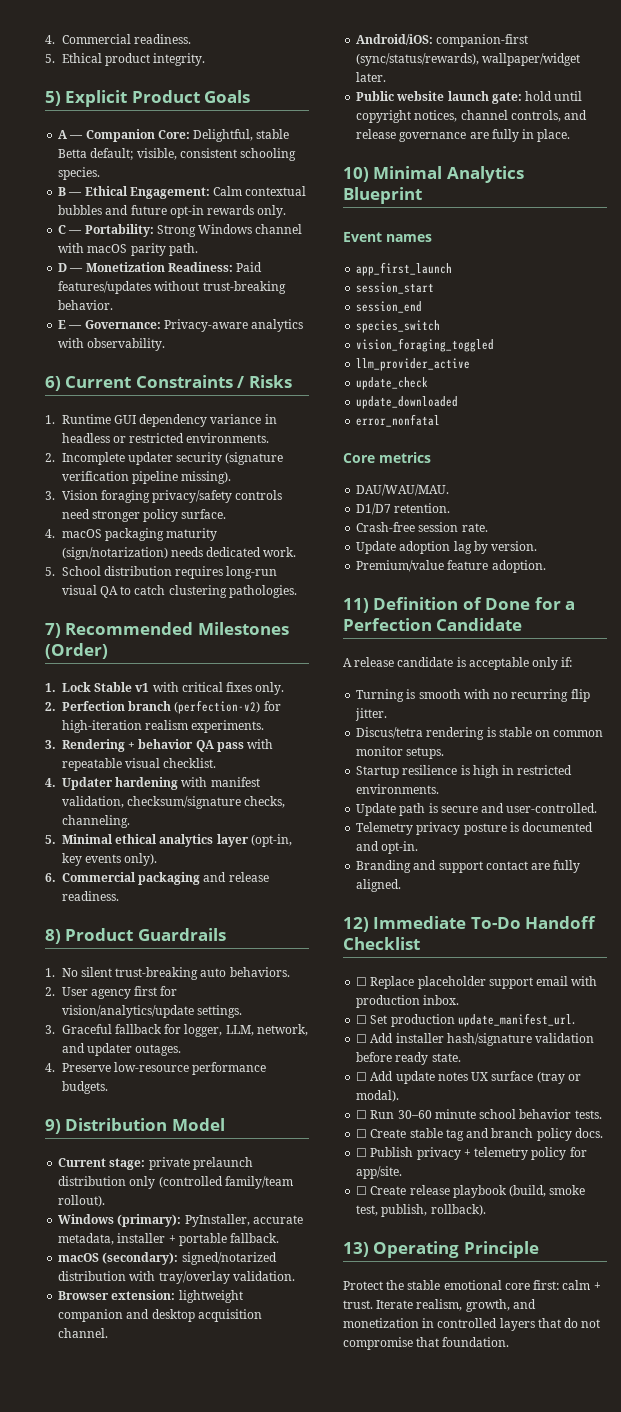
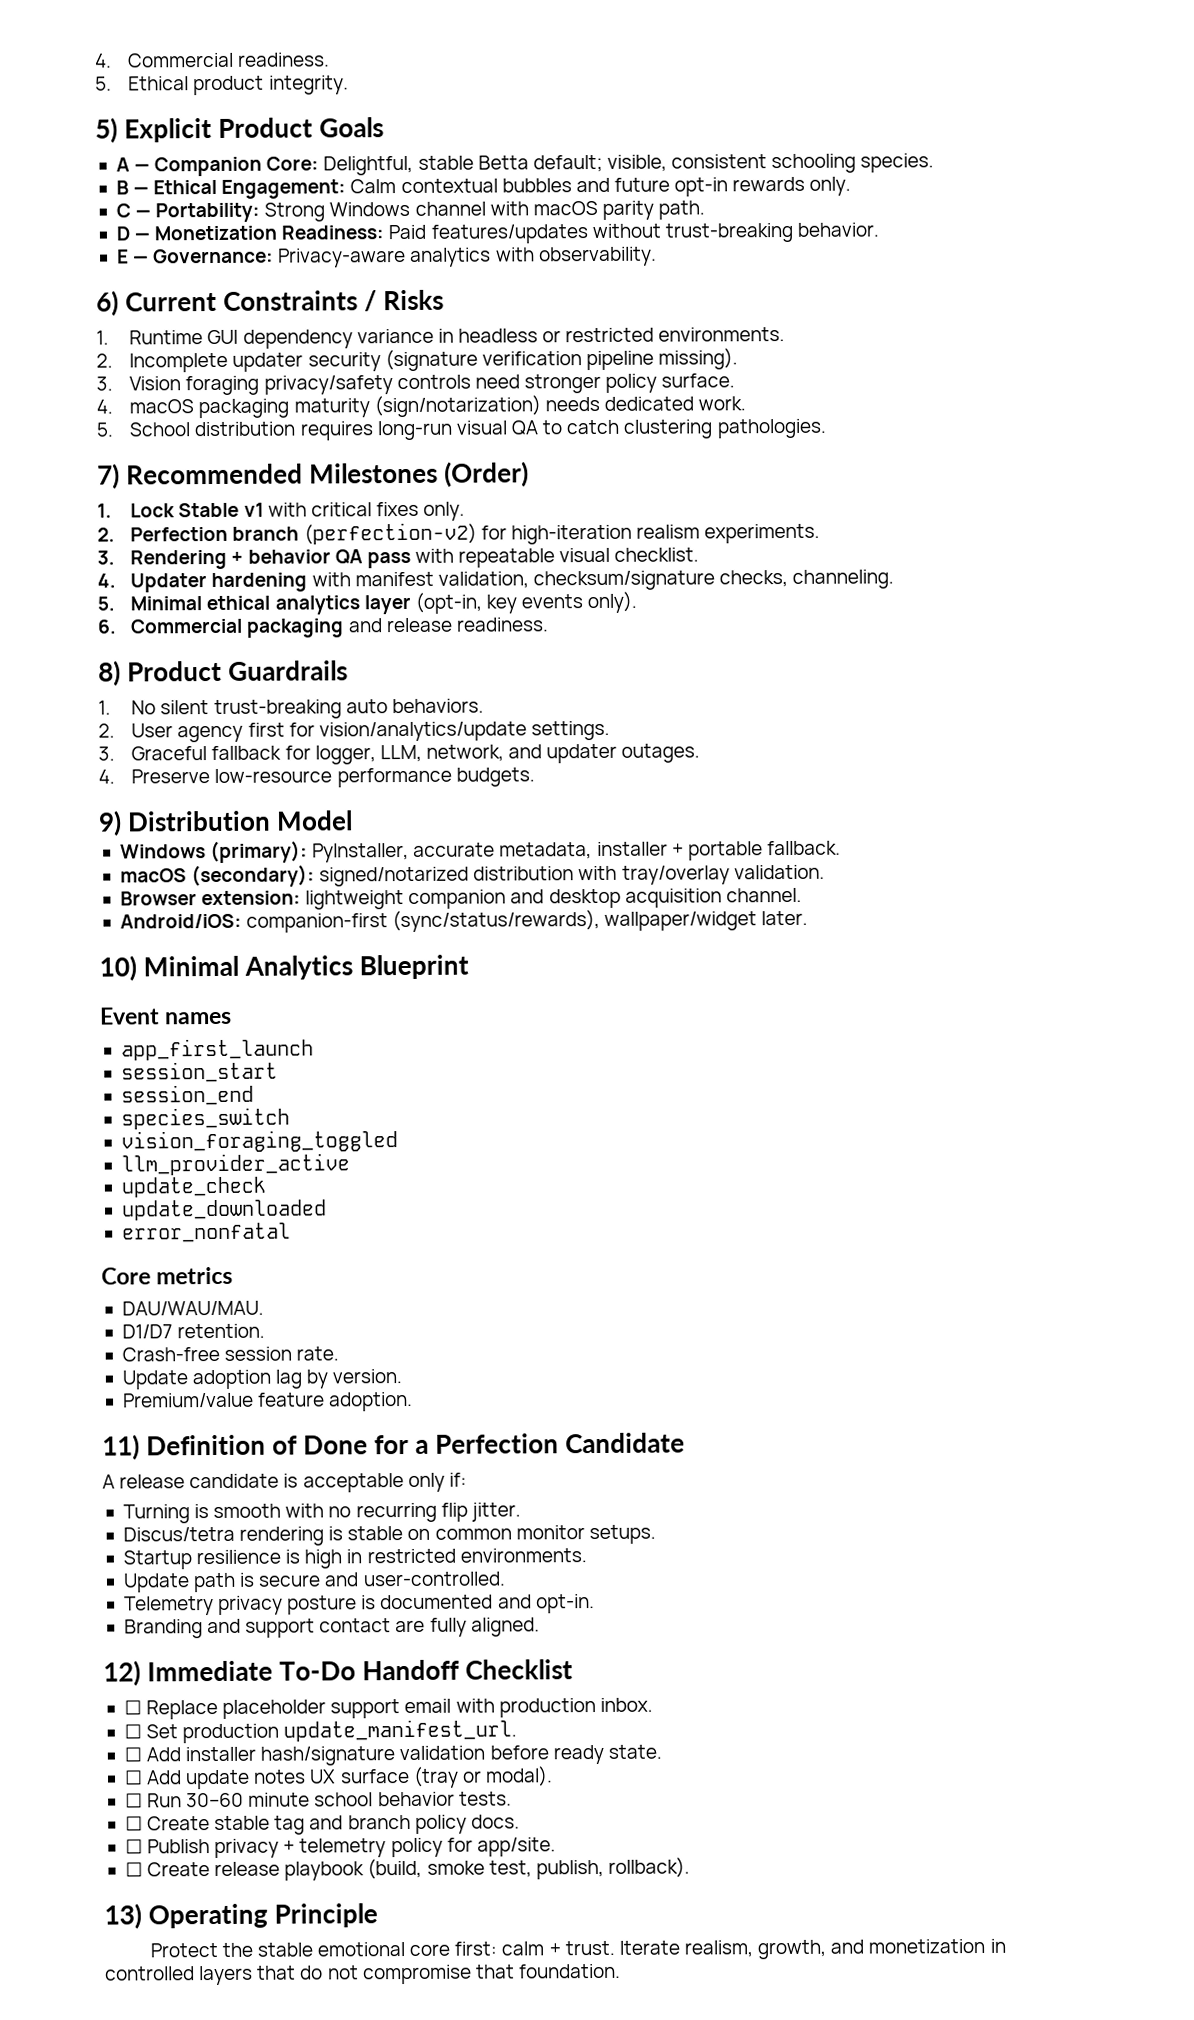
[58,1157,253,1170] [58,1176,293,1189] [58,1195,106,1207] // Current stage: private prelaunch distribution only (controlled family/team rollout). -> (354, 820) none
[356,91,583,104] [356,110,588,123] [356,129,571,142] // Public website launch gate: hold until copyright notices, channel controls, and release governance are fully in place. -> (809, 918) none

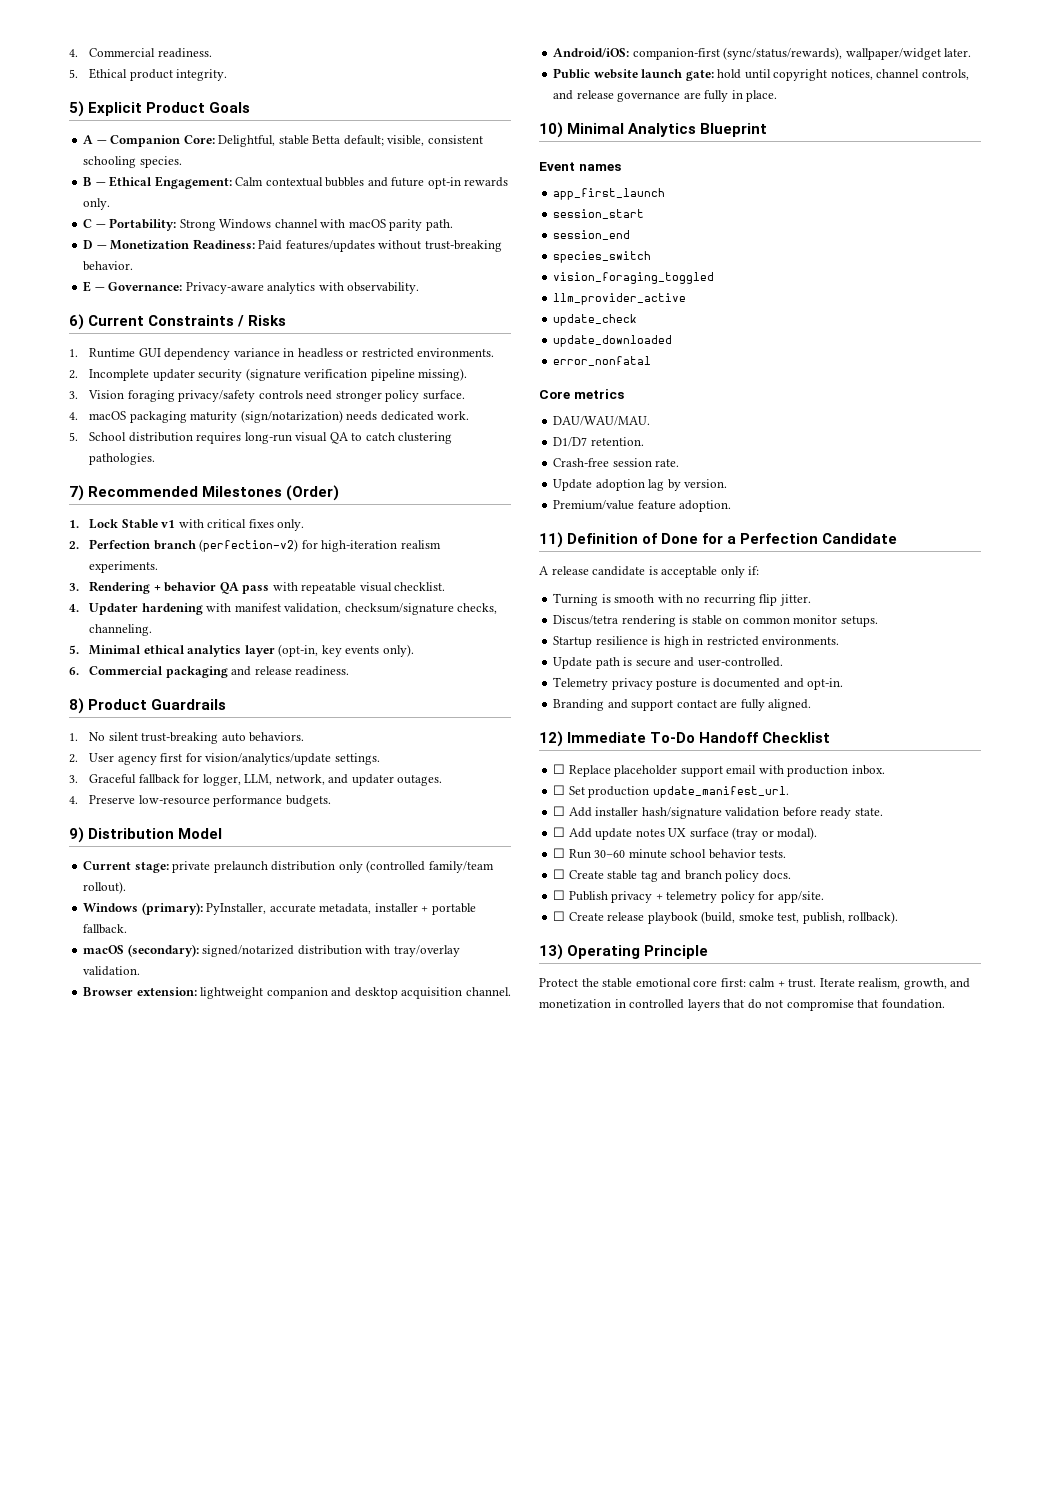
(354, 820) none -> [83,860,494,873] [83,881,127,894] // Current stage: private prelaunch distribution only (controlled family/team rollout).
(809, 918) none -> [553,68,969,81] [553,90,778,102] // Public website launch gate: hold until copyright notices, channel controls, and release governance are fully in place.

